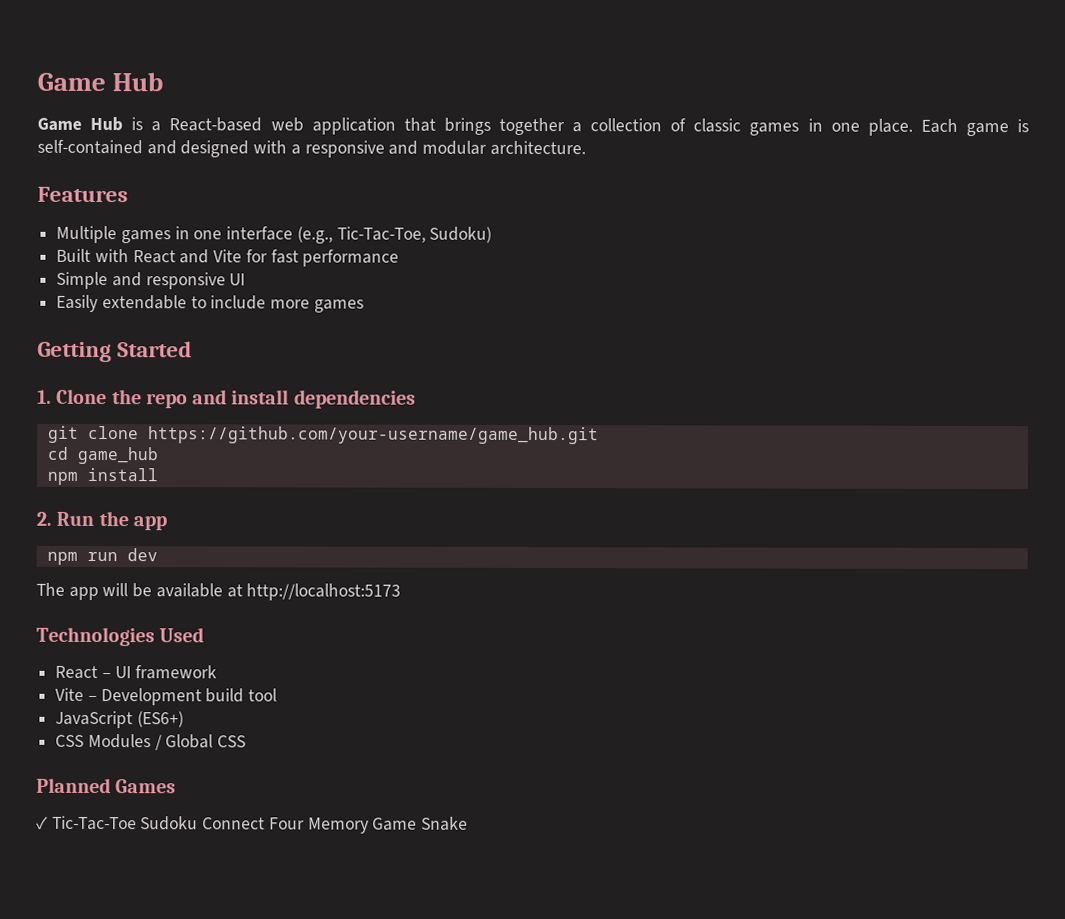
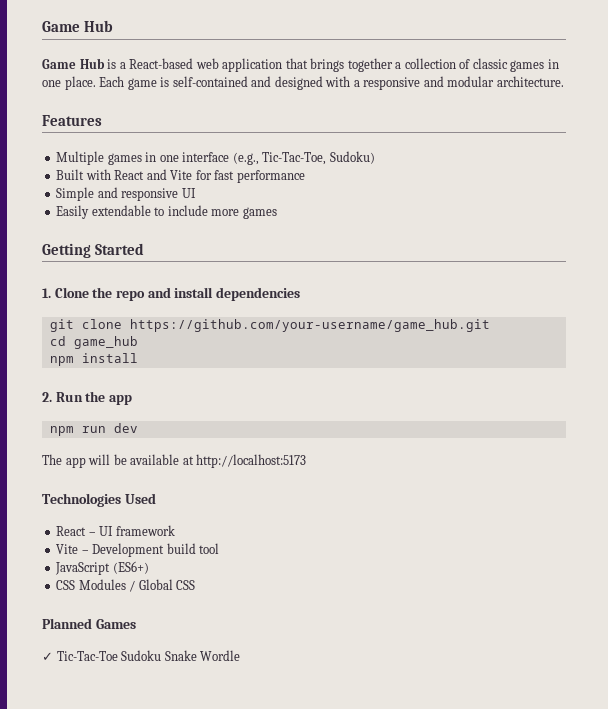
[202,816,469,834] Connect Four Memory Game Snake -> [164,650,241,661] Snake Wordle

